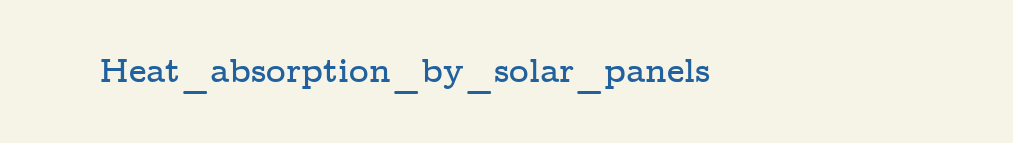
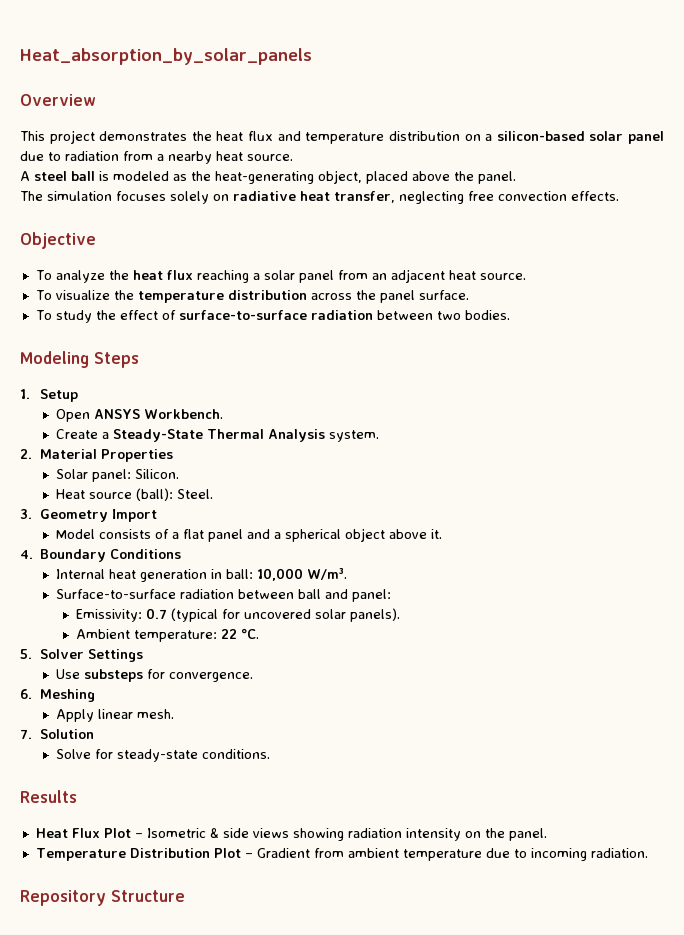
(710, 76) none -> [20,94,96,106] [20,130,665,144] [20,151,293,164] [20,170,516,184] [20,191,619,204] [20,232,96,249] [35,269,526,283] [35,290,469,303] [35,310,510,323] [20,351,139,368] [20,389,79,402] [56,409,224,422] [56,429,380,442] [20,449,174,462] [56,469,180,482] [56,488,214,501] [20,509,158,522] [56,528,443,542] [20,549,182,562] [56,568,348,582] [56,589,392,602] [76,608,401,622] [76,628,260,642] [20,649,144,662] [56,669,254,682] [20,689,96,702] [56,709,175,722] [20,729,95,739] [56,749,271,762] [20,790,77,803] [35,828,547,841] [35,848,648,861] [20,890,185,906] // Overview // This project demonstrates the heat flux and temperature distribution on a silicon-based solar panel due to radiation from a nearby heat source. // A steel ball is modeled as the heat-generating object, placed above the panel. // The simulation focuses solely on radiative heat transfer, neglecting free convection effects. // Objective // To analyze the heat flux reaching a solar panel from an adjacent heat source. // To visualize the temperature distribution across the panel surface. // To study the effect of surface-to-surface radiation between two bodies. // Modeling Steps // 1. Setup // Open ANSYS Workbench. // Create a Steady-State Thermal Analysis system. // 2. Material Properties // Solar panel: Silicon. // Heat source (ball): Steel. // 3. Geometry Import // Model consists of a flat panel and a spherical object above it. // 4. Boundary Conditions // Internal heat generation in ball: 10,000 W/m³. // Surface-to-surface radiation between ball and panel: // Emissivity: 0.7 (typical for uncovered solar panels). // Ambient temperature: 22 °C. // 5. Solver Settings // Use substeps for convergence. // 6. Meshing // Apply linear mesh. // 7. Solution // Solve for steady-state conditions. // Results // Heat Flux Plot – Isometric & side views showing radiation intensity on the panel. // Temperature Distribution Plot – Gradient from ambient temperature due to incoming radiation. // Repository Structure

